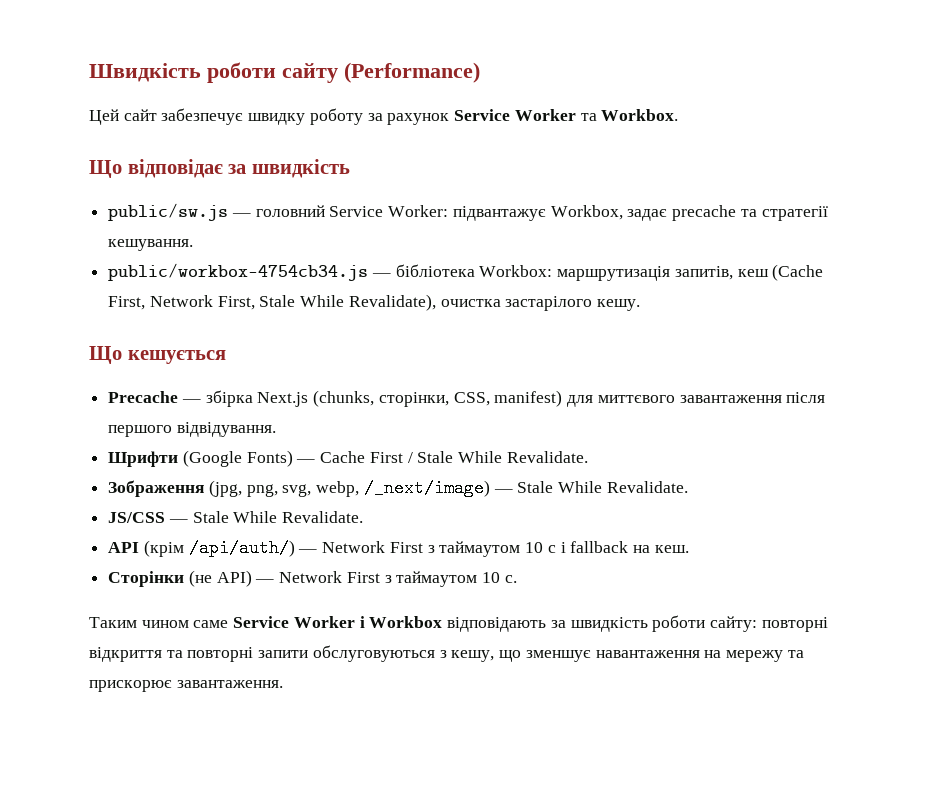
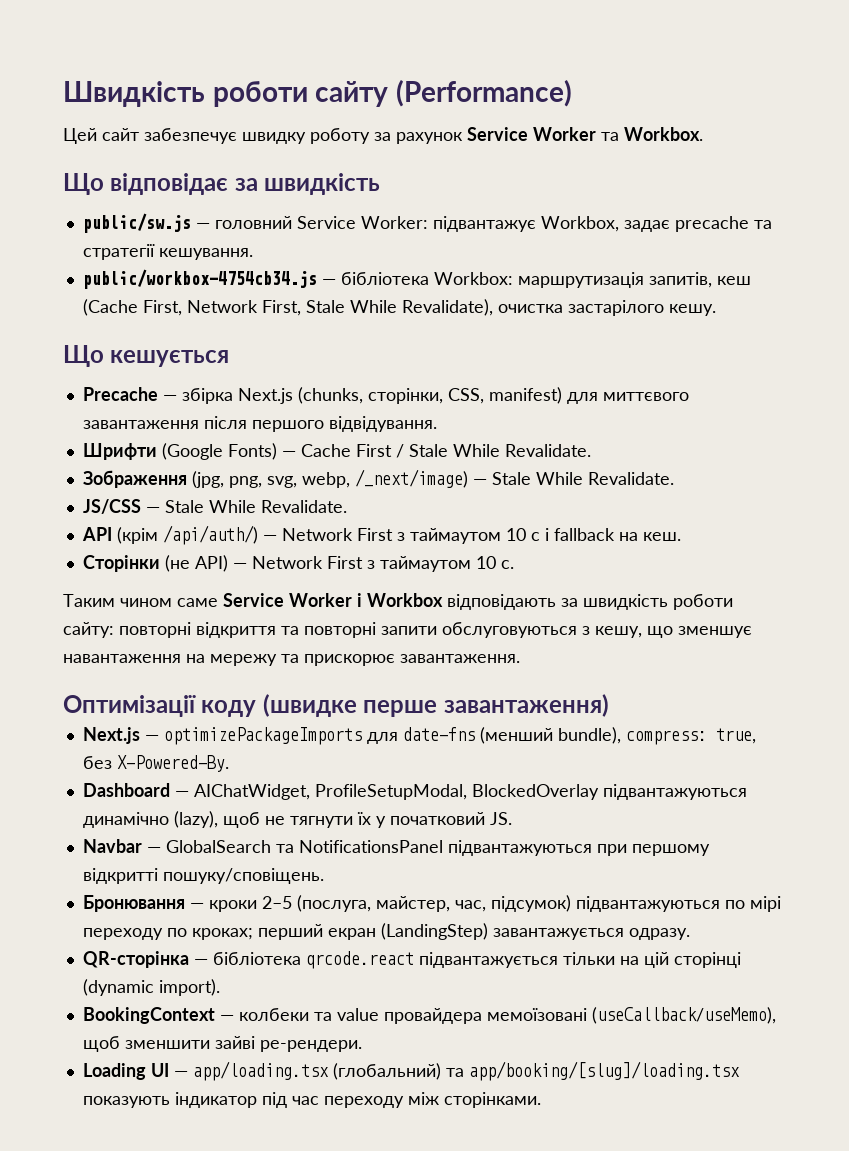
(283, 684) none -> [63,694,609,717] [82,727,756,745] [82,755,229,772] [82,783,747,800] [82,811,512,828] [82,839,710,856] [82,868,324,884] [82,895,781,912] [82,923,690,940] [82,951,741,969] [82,979,220,996] [82,1007,776,1024] [82,1036,362,1052] [82,1061,740,1081] [82,1092,541,1108] // Оптимізації коду (швидке перше завантаження) // Next.js — optimizePackageImports для date-fns (менший bundle), compress: true, без X-Powered-By. // Dashboard — AIChatWidget, ProfileSetupModal, BlockedOverlay підвантажуються динамічно (lazy), щоб не тягнути їх у початковий JS. // Navbar — GlobalSearch та NotificationsPanel підвантажуються при першому відкритті пошуку/сповіщень. // Бронювання — кроки 2–5 (послуга, майстер, час, підсумок) підвантажуються по мірі переходу по кроках; перший екран (LandingStep) завантажується одразу. // QR-сторінка — бібліотека qrcode.react підвантажується тільки на цій сторінці (dynamic import). // BookingContext — колбеки та value провайдера мемоїзовані (useCallback/useMemo), щоб зменшити зайві ре-рендери. // Loading UI — app/loading.tsx (глобальний) та app/booking/[slug]/loading.tsx показують індикатор під час переходу між сторінками.

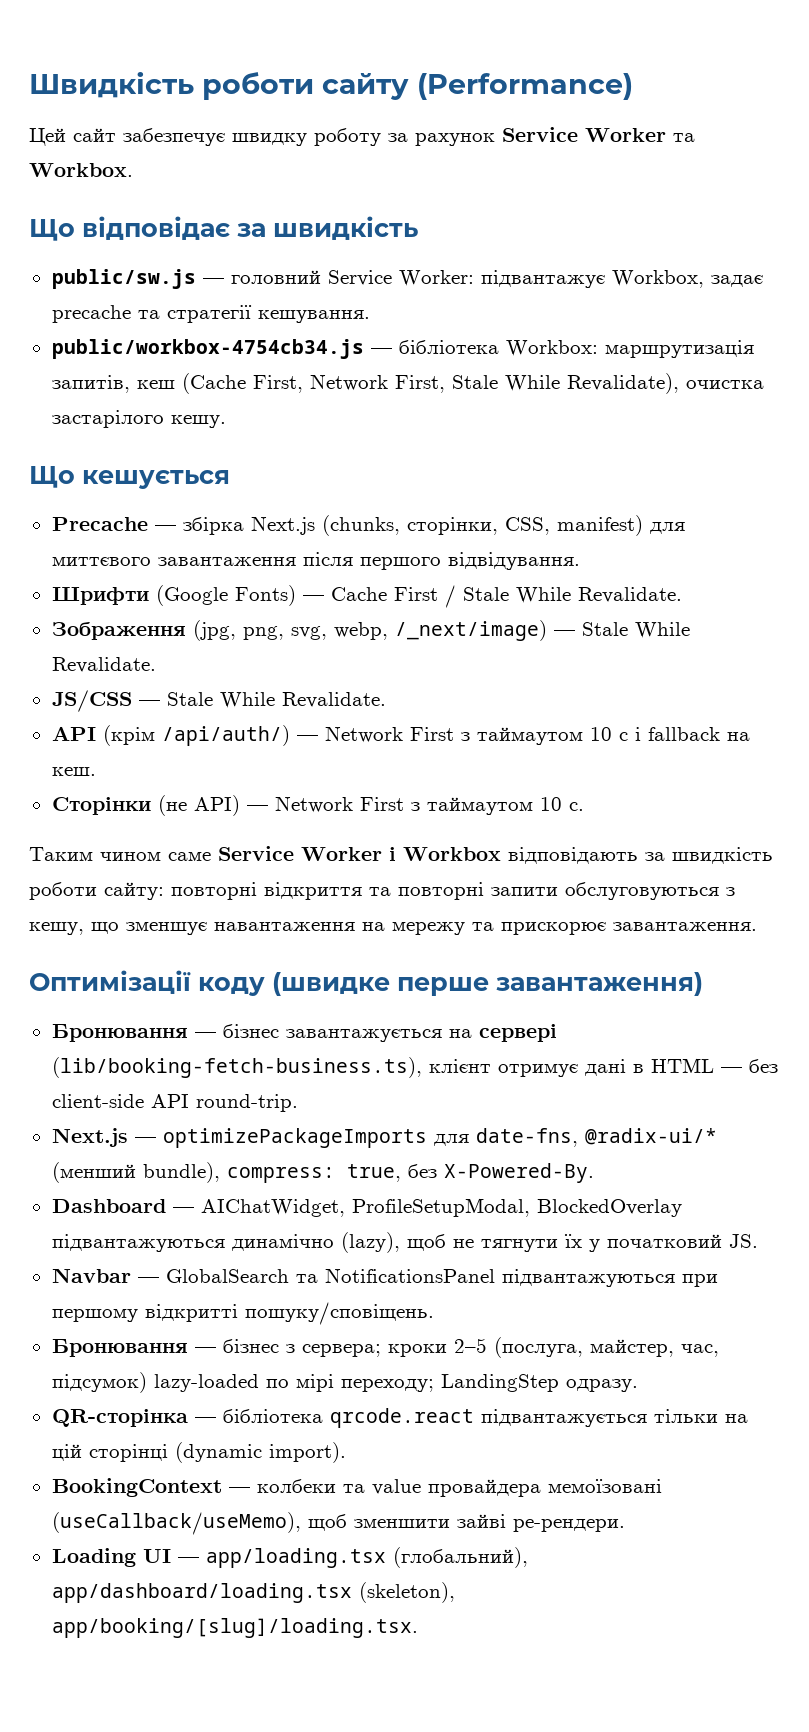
(609, 705) none -> [51,1024,557,1042] [51,1057,778,1078] [51,1094,298,1112] // Бронювання — бізнес завантажується на сервері (lib/booking-fetch-business.ts), клієнт отримує дані в HTML — без client-side API round-trip.
[402,727,475,741] date-fns -> [475,1128,717,1147] date-fns, @radix-ui/*
(204, 906) none -> [222,1339,381,1357] бізнес з сервера;
[575,896,720,912] підвантажуються -> [153,1374,259,1392] lazy-loaded
[82,923,624,940] переходу по кроках; перший екран (LandingStep) завантажується -> [340,1374,559,1392] переходу; LandingStep
[332,1061,740,1081] [82,1092,541,1108] (глобальний) та app/booking/[slug]/loading.tsx показують індикатор під час переходу між сторінками. -> [392,1547,528,1568] [51,1582,455,1603] [51,1618,418,1638] (глобальний), app/dashboard/loading.tsx (skeleton), app/booking/[slug]/loading.tsx.

